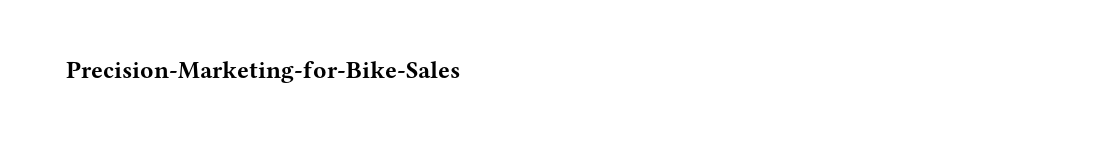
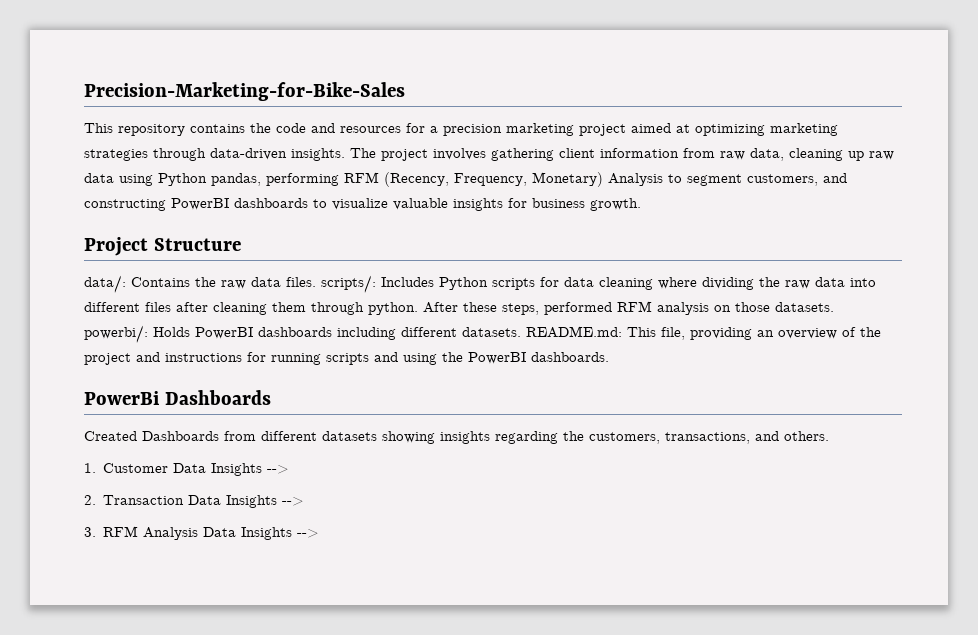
(460, 72) none -> [84,123,838,136] [84,148,894,161] [84,172,847,187] [84,198,641,211] [84,237,241,256] [84,275,876,293] [84,301,834,315] [84,325,881,343] [84,352,609,365] [84,390,271,405] [84,431,829,444] [84,463,290,476] [84,495,305,508] [84,526,320,540] // This repository contains the code and resources for a precision marketing project aimed at optimizing marketing strategies through data-driven insights. The project involves gathering client information from raw data, cleaning up raw data using Python pandas, performing RFM (Recency, Frequency, Monetary) Analysis to segment customers, and constructing PowerBI dashboards to visualize valuable insights for business growth. // Project Structure // data/: Contains the raw data files. scripts/: Includes Python scripts for data cleaning where dividing the raw data into different files after cleaning them through python. After these steps, performed RFM analysis on those datasets. powerbi/: Holds PowerBI dashboards including different datasets. README.md: This file, providing an overview of the project and instructions for running scripts and using the PowerBI dashboards. // PowerBi Dashboards // Created Dashboards from different datasets showing insights regarding the customers, transactions, and others. // 1. Customer Data Insights --> // 2. Transaction Data Insights --> // 3. RFM Analysis Data Insights -->

